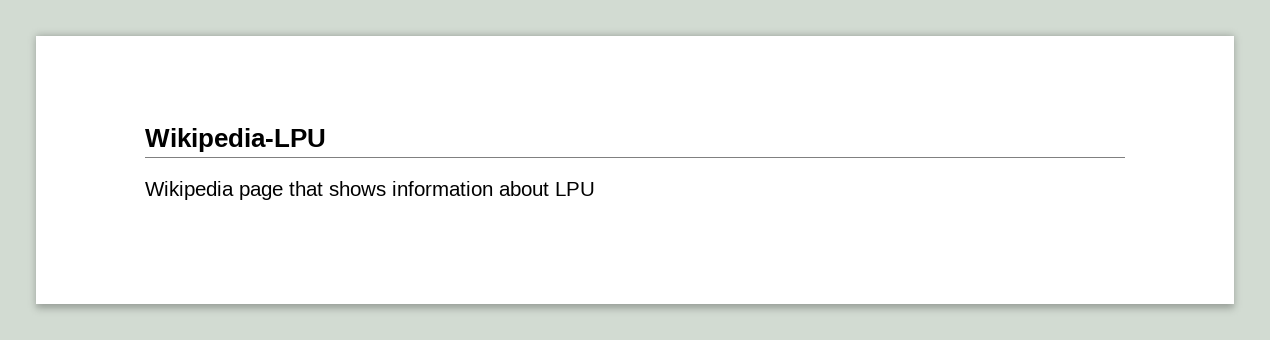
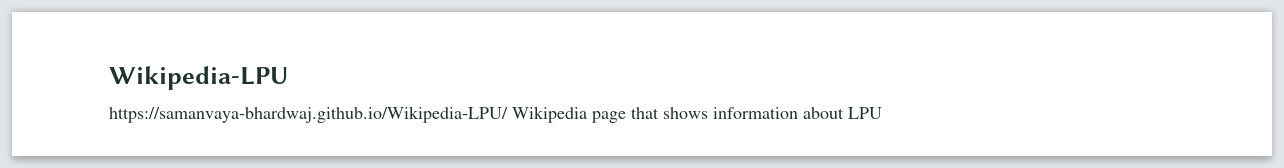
(326, 140) none -> [109,106,508,123] https://samanvaya-bhardwaj.github.io/Wikipedia-LPU/

